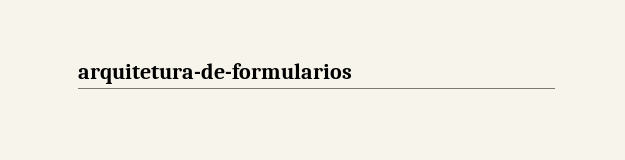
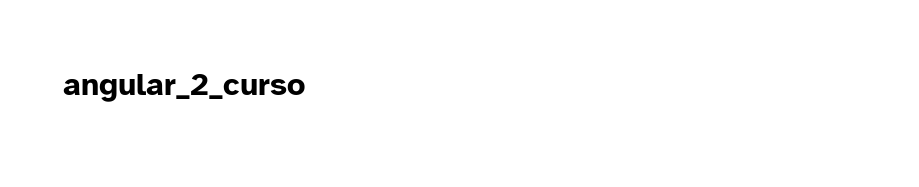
[78,63,352,84] arquitetura-de-formularios -> [63,74,305,102] angular_2_curso

